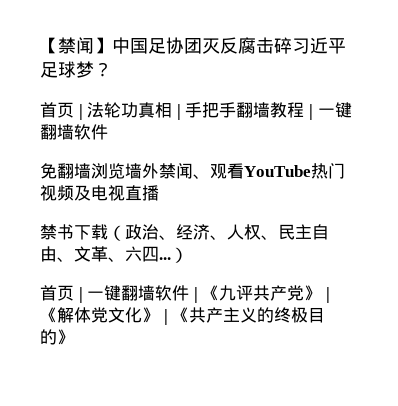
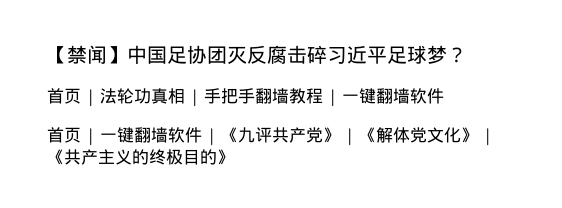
[40,163,345,179] [40,185,159,201] [40,224,329,241] [40,246,188,263] // 免翻墙浏览墙外禁闻、观看YouTube热门视频及电视直播 // 禁书下载（政治、经济、人权、民主自由、文革、六四...） -> (444, 96) none

